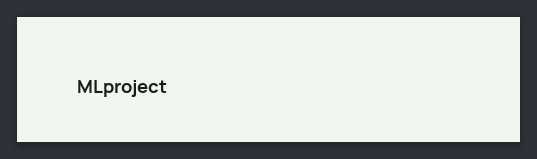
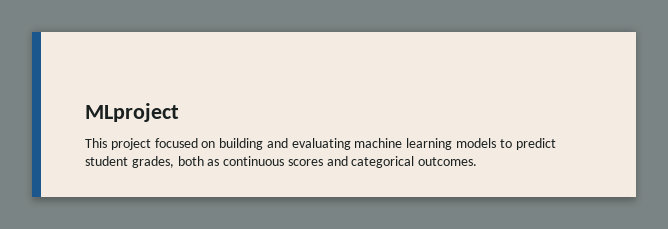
(167, 88) none -> [85,138,556,150] [85,156,478,168] // This project focused on building and evaluating machine learning models to predict student grades, both as continuous scores and categorical outcomes.

